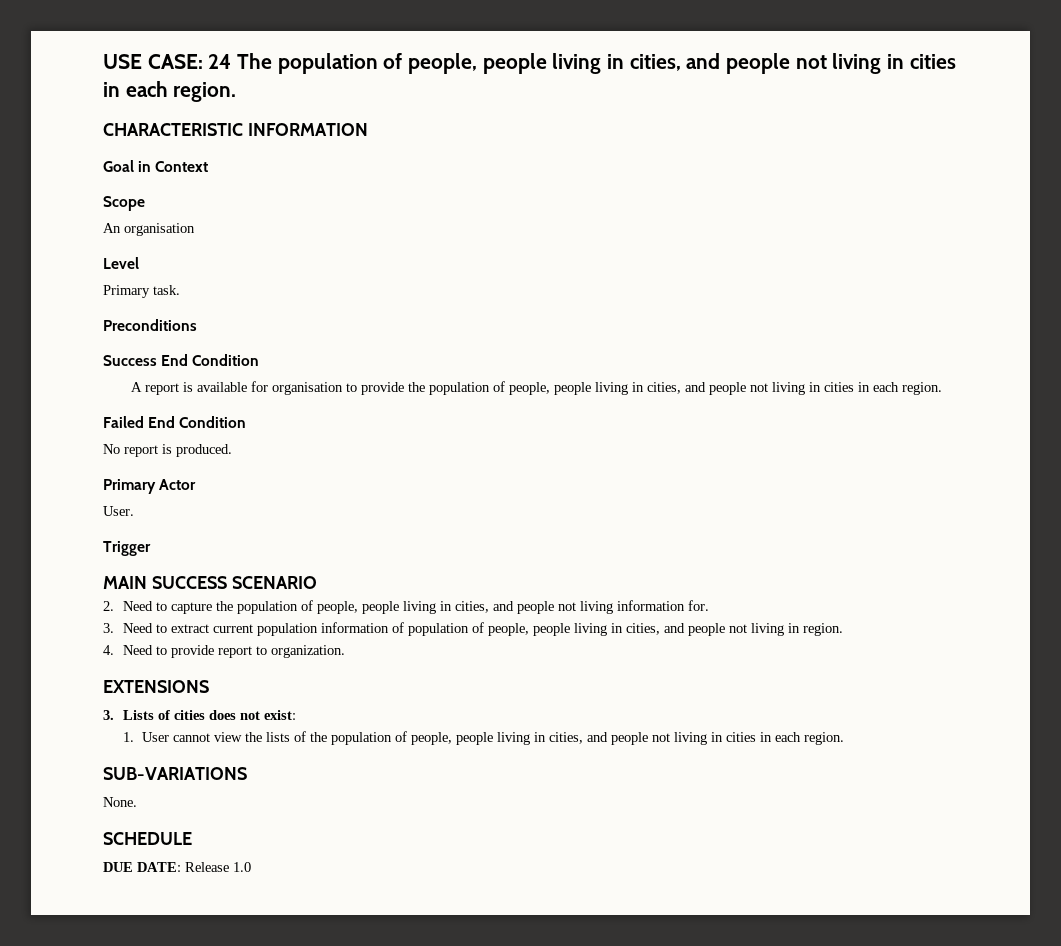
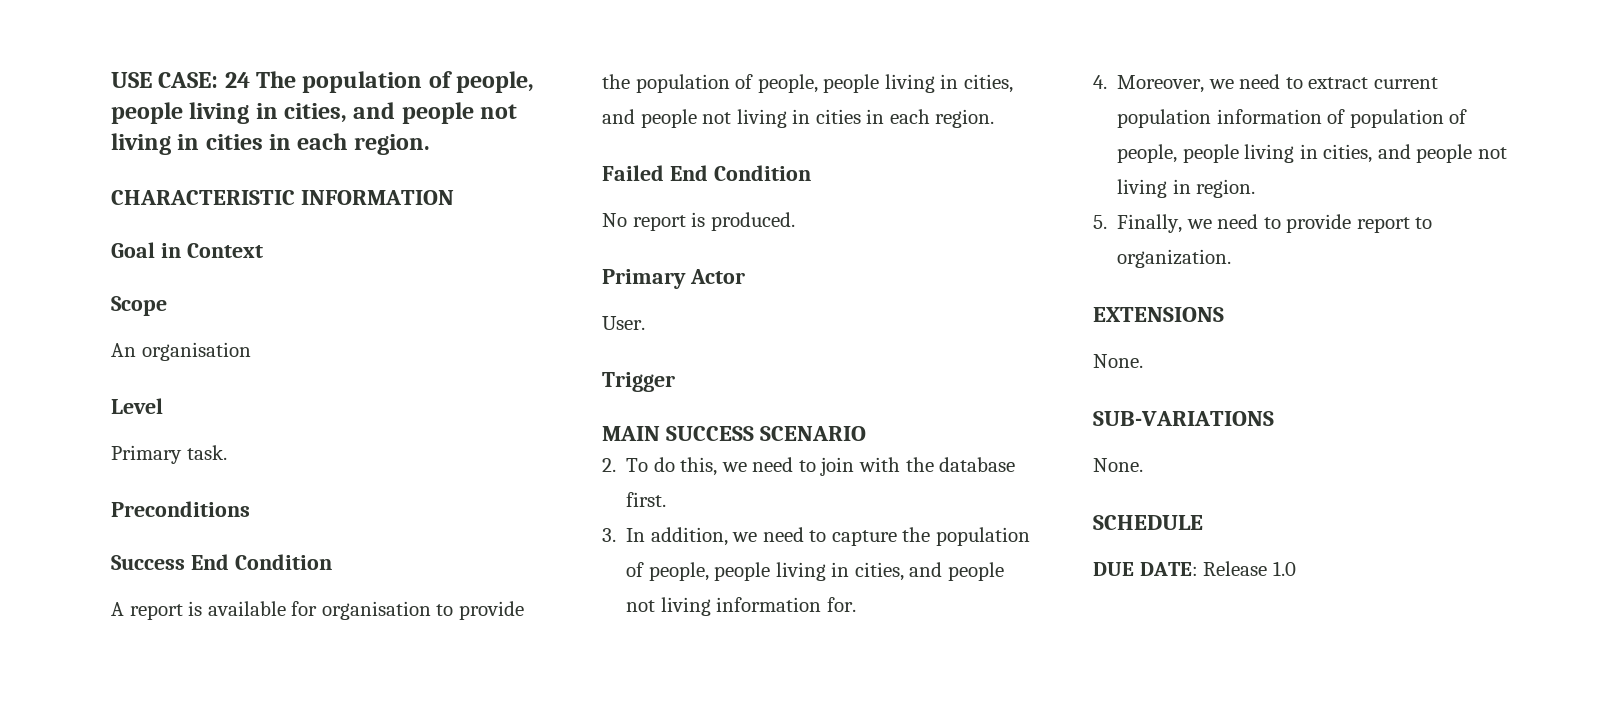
[122,601,153,611] Need -> [626,457,1016,476] [626,492,667,507] [602,527,804,546] To do this, we need to join with the database first. // 3. In addition, we need
[103,623,153,633] 3. Need -> [1093,74,1281,93] 4. Moreover, we need
[103,645,153,655] 4. Need -> [1093,214,1259,233] 5. Finally, we need
[103,710,296,720] [122,731,845,745] 3. Lists of cities does not exist: // 1. User cannot view the lists of the population of people, people living in cities, and people not living in cities in each region. -> [1093,354,1143,368] None.

